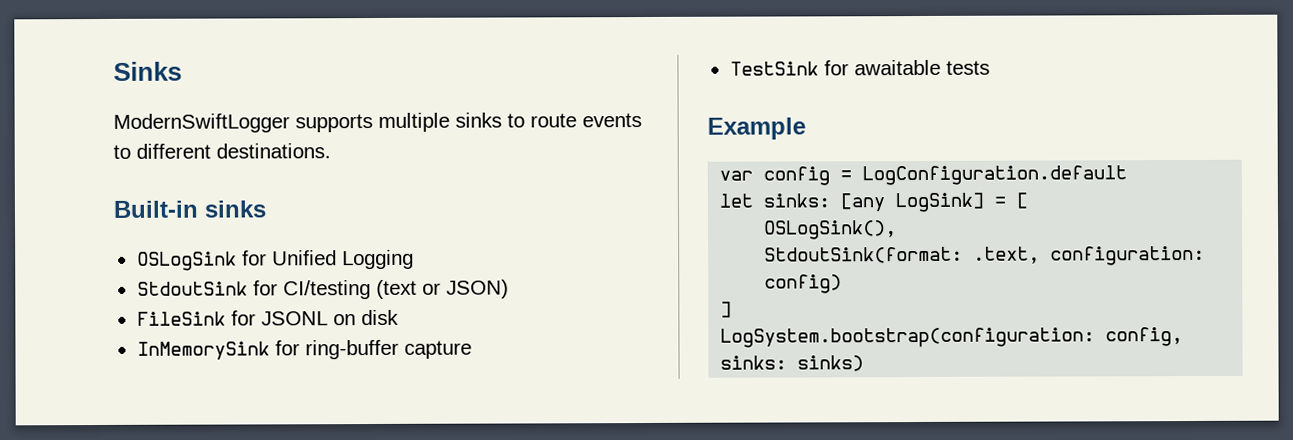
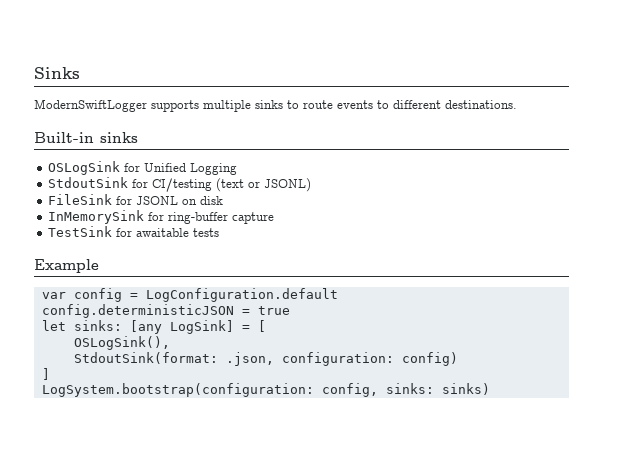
[445,279,509,299] JSON) -> [264,178,312,192] JSONL)
(1128, 175) none -> [41,304,290,318] // config.deterministicJSON = true
[973,246,1041,264] .text, -> [225,352,274,366] .json,

